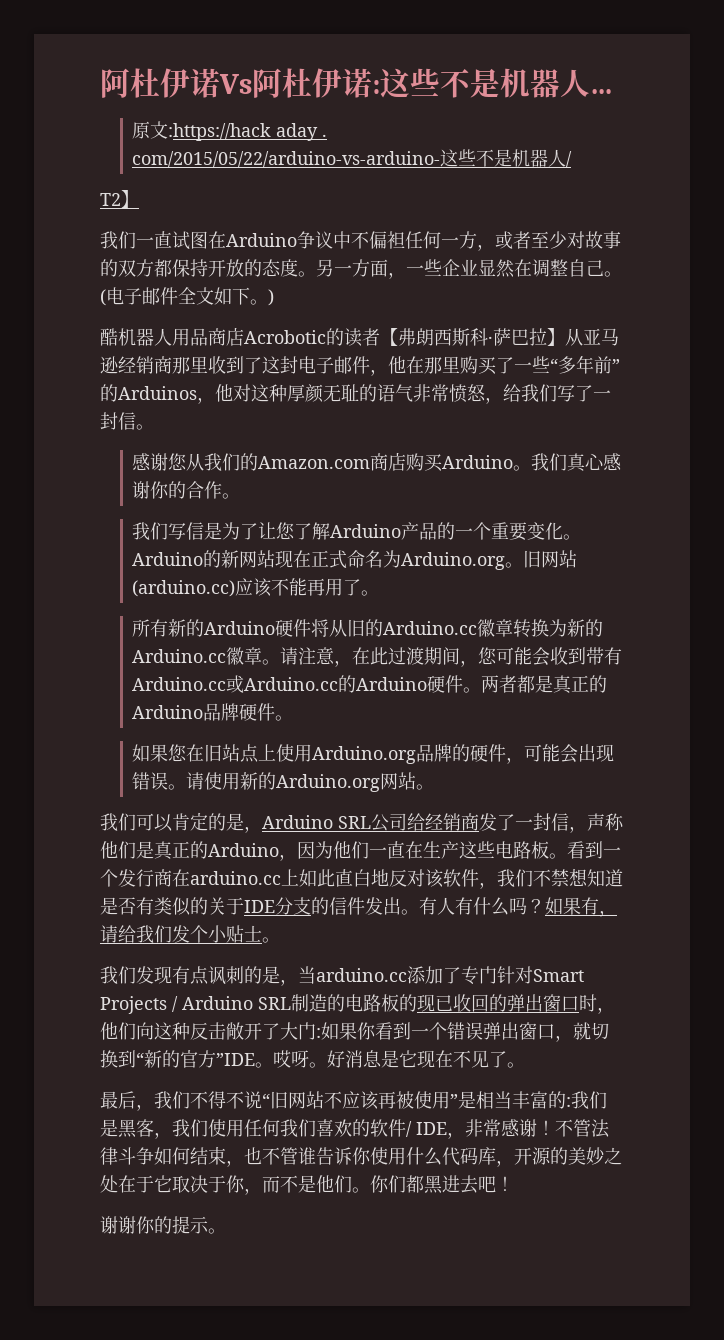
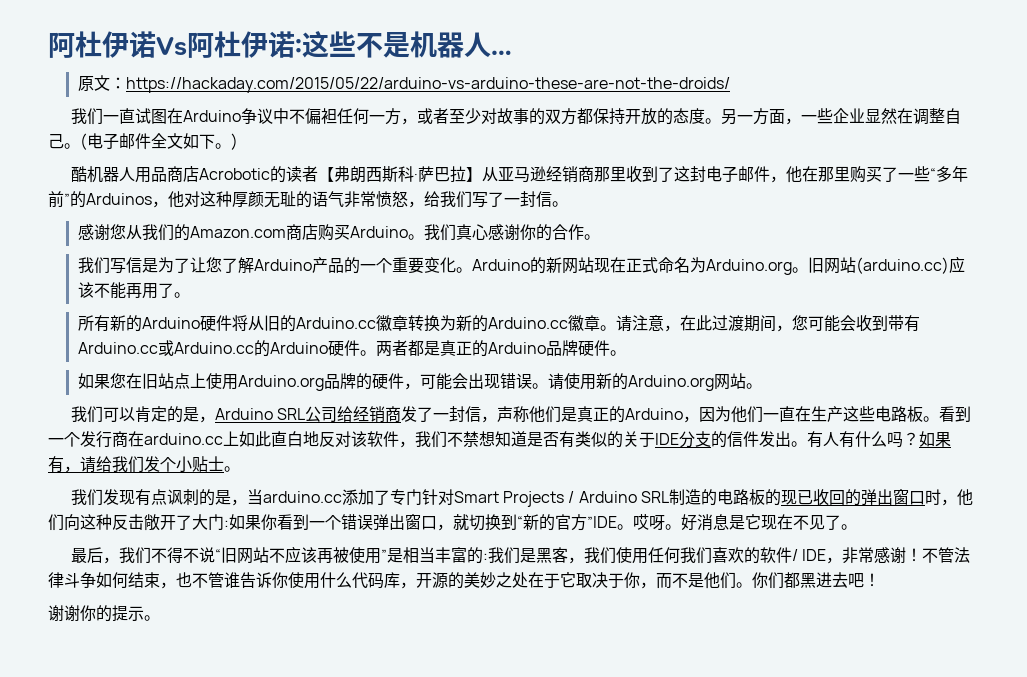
[168,123,328,141] [132,149,573,167] [100,190,139,208] :https://hack aday . com/2015/05/22/arduino-vs-arduino-这些不是机器人/ // T2】 -> [109,77,730,93] ：https://hackaday.com/2015/05/22/arduino-vs-arduino-these-are-not-the-droids/

